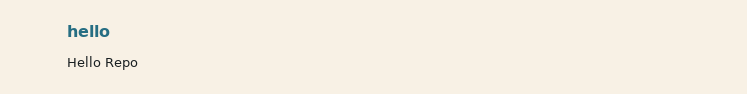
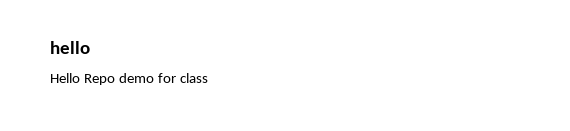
(138, 64) none -> [118,73,208,83] demo for class

